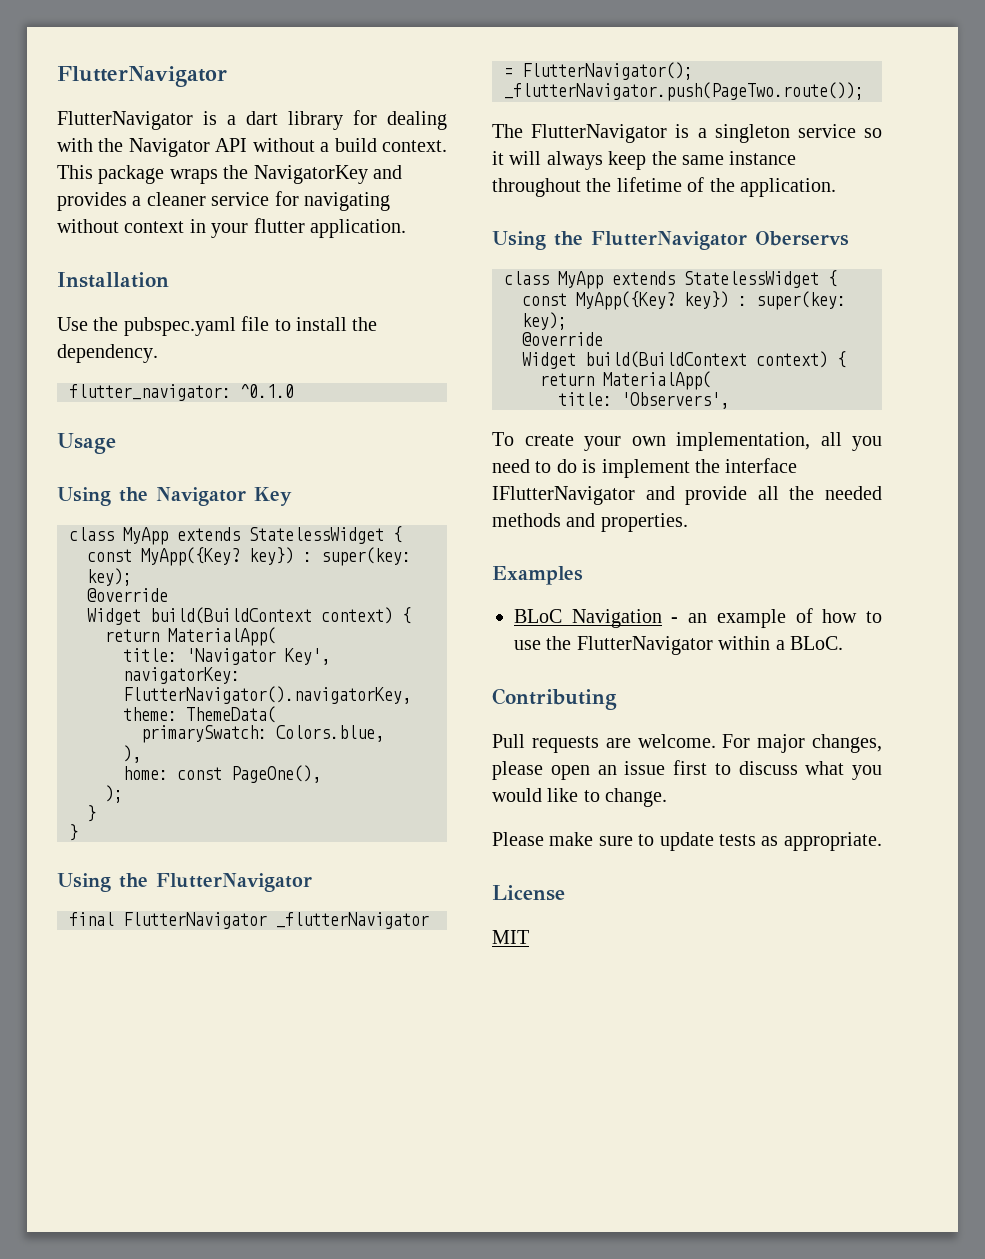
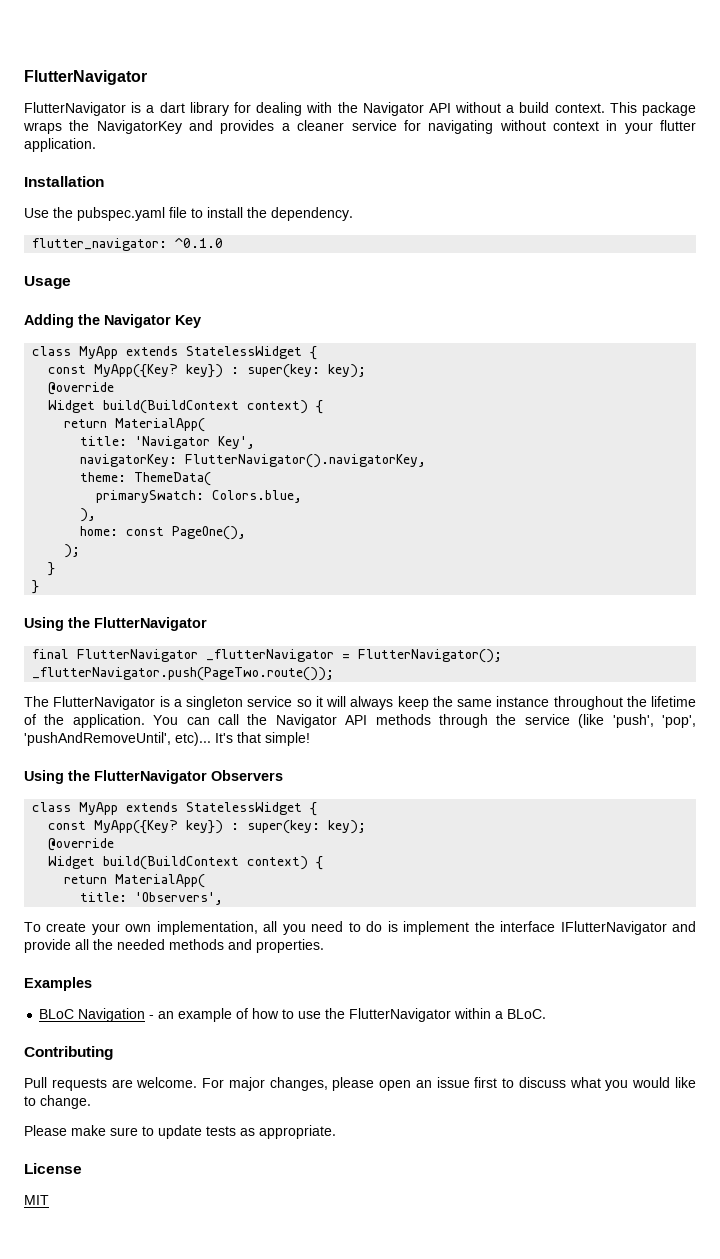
[57,487,111,506] Using -> [24,314,74,328] Adding
[492,231,849,250] // Using the FlutterNavigator Oberservs -> [153,714,696,728] [24,732,310,746] [24,770,283,784] You can call the Navigator API methods through the service (like 'push', 'pop', 'pushAndRemoveUntil', etc)... It's that simple! // Using the FlutterNavigator Observers

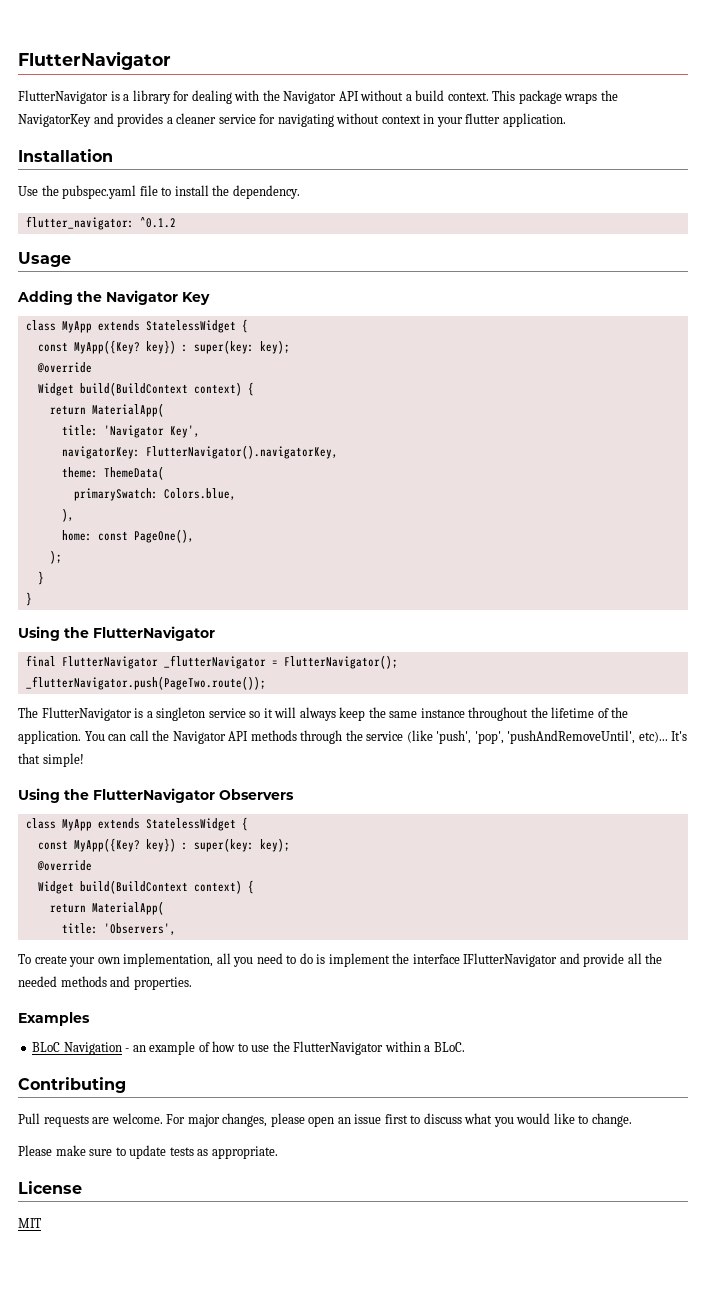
[159,102,185,113] dart -> (130, 97) none
[175,238,224,248] ^0.1.0 -> [139,217,176,228] ^0.1.2

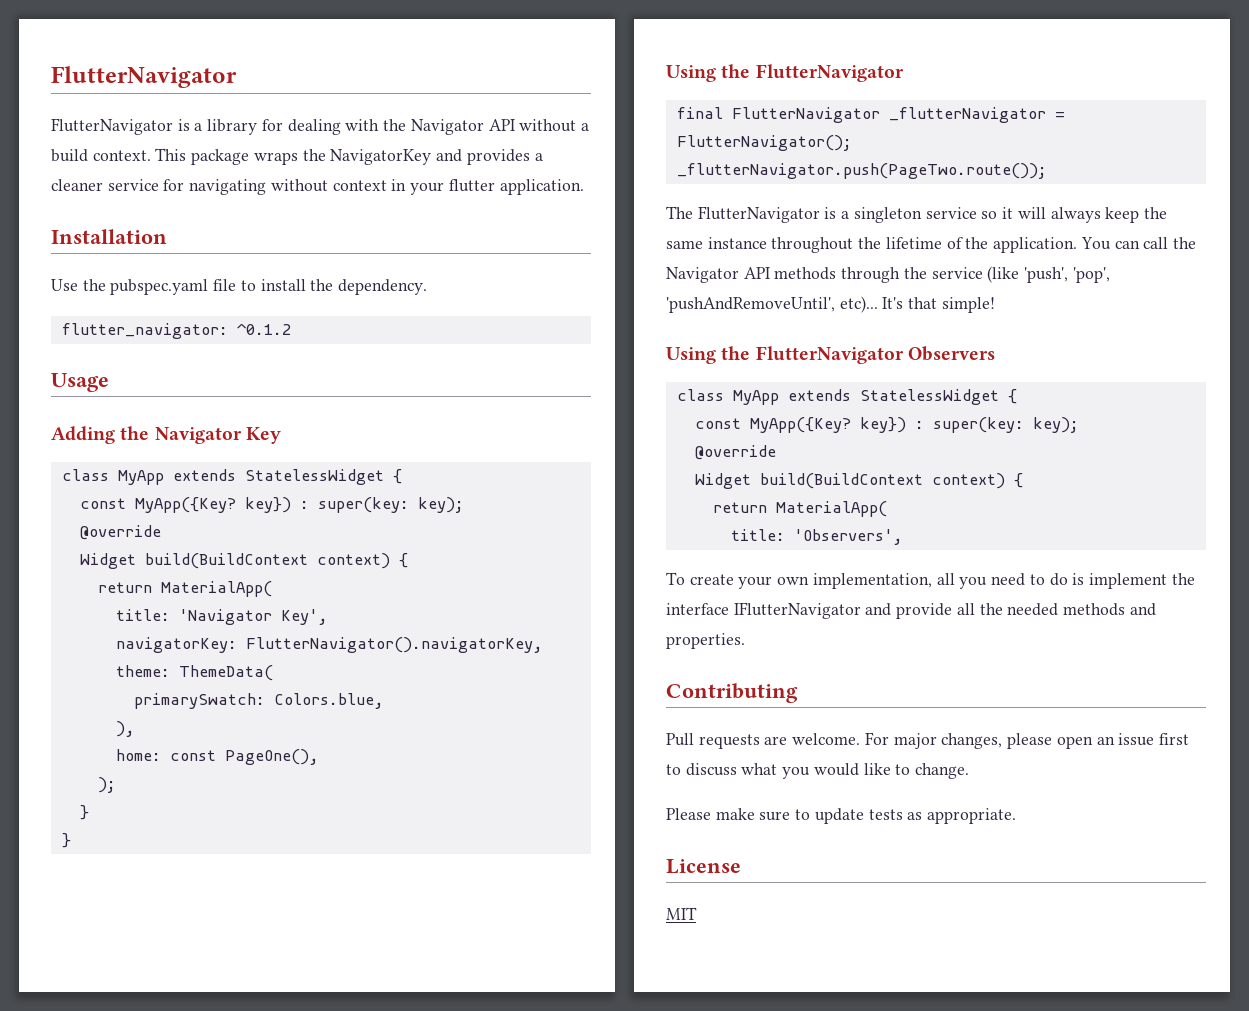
[18,1012,90,1026] [32,1041,465,1055] // Examples // BLoC Navigation - an example of how to use the FlutterNavigator within a BLoC. -> (745, 641) none

